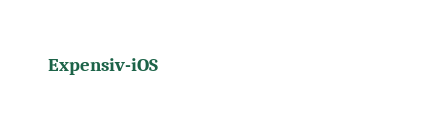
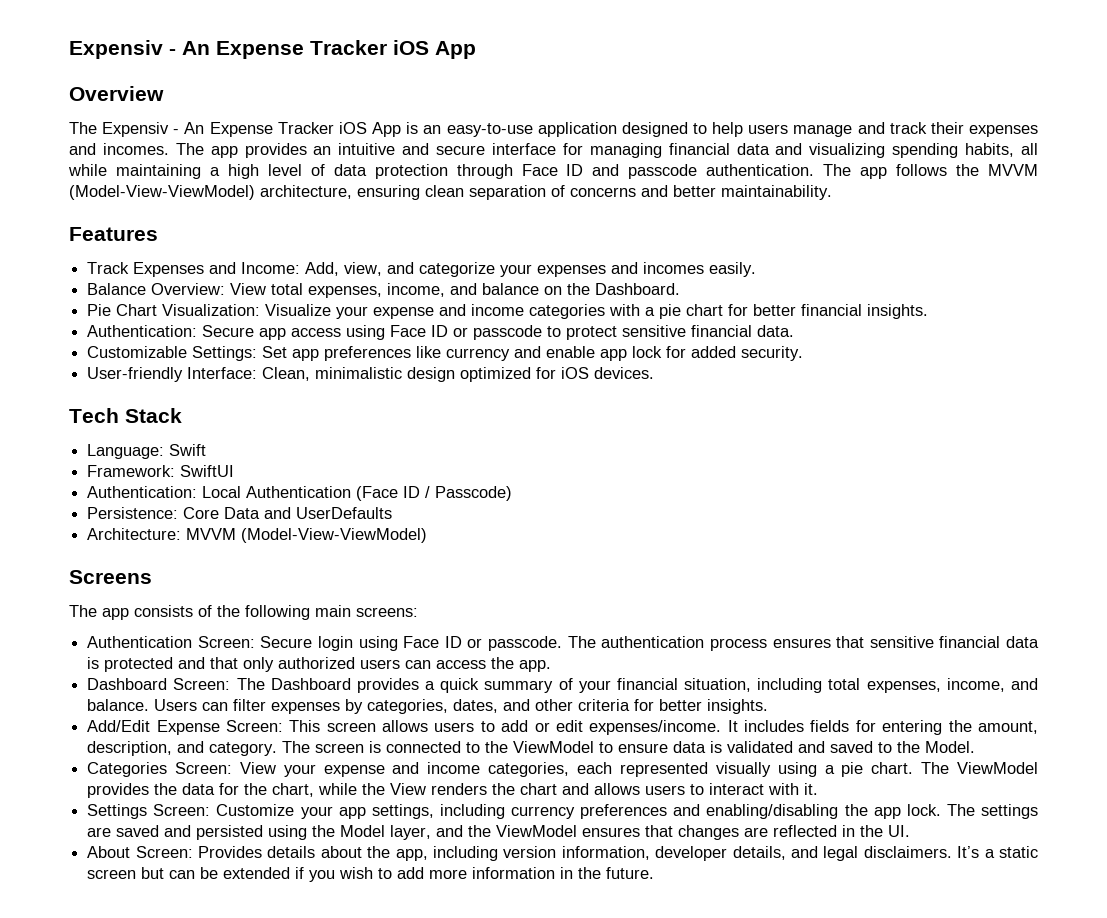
[48,58,158,75] Expensiv-iOS -> [69,40,476,59] [69,86,164,101] [69,122,1038,137] [69,143,1039,158] [68,164,1039,179] [69,185,832,200] [69,227,158,241] [87,262,757,277] [87,283,681,298] [87,304,929,319] [87,325,795,340] [87,346,804,361] [87,367,655,382] [69,408,182,423] [87,444,207,459] [87,465,235,477] [87,486,513,501] [87,507,393,519] [87,528,428,543] [69,570,152,584] [69,605,418,620] [87,636,1040,651] [87,657,552,672] [87,678,1039,693] [87,699,769,714] [87,720,1038,735] [87,741,976,756] [87,762,1039,777] [87,783,819,798] [87,804,1038,819] [87,825,911,840] [87,846,1038,861] [87,867,655,882] Expensiv - An Expense Tracker iOS App // Overview // The Expensiv - An Expense Tracker iOS App is an easy-to-use application designed to help users manage and track their expenses and incomes. The app provides an intuitive and secure interface for managing financial data and visualizing spending habits, all while maintaining a high level of data protection through Face ID and passcode authentication. The app follows the MVVM (Model-View-ViewModel) architecture, ensuring clean separation of concerns and better maintainability. // Features // Track Expenses and Income: Add, view, and categorize your expenses and incomes easily. // Balance Overview: View total expenses, income, and balance on the Dashboard. // Pie Chart Visualization: Visualize your expense and income categories with a pie chart for better financial insights. // Authentication: Secure app access using Face ID or passcode to protect sensitive financial data. // Customizable Settings: Set app preferences like currency and enable app lock for added security. // User-friendly Interface: Clean, minimalistic design optimized for iOS devices. // Tech Stack // Language: Swift // Framework: SwiftUI // Authentication: Local Authentication (Face ID / Passcode) // Persistence: Core Data and UserDefaults // Architecture: MVVM (Model-View-ViewModel) // Screens // The app consists of the following main screens: // Authentication Screen: Secure login using Face ID or passcode. The authentication process ensures that sensitive financial data is protected and that only authorized users can access the app. // Dashboard Screen: The Dashboard provides a quick summary of your financial situation, including total expenses, income, and balance. Users can filter expenses by categories, dates, and other criteria for better insights. // Add/Edit Expense Screen: This screen allows users to add or edit expenses/income. It includes fields for entering the amount, description, and category. The screen is connected to the ViewModel to ensure data is validated and saved to the Model. // Categories Screen: View your expense and income categories, each represented visually using a pie chart. The ViewModel provides the data for the chart, while the View renders the chart and allows users to interact with it. // Settings Screen: Customize your app settings, including currency preferences and enabling/disabling the app lock. The settings are saved and persisted using the Model layer, and the ViewModel ensures that changes are reflected in the UI. // About Screen: Provides details about the app, including version information, developer details, and legal disclaimers. It’s a static screen but can be extended if you wish to add more information in the future.

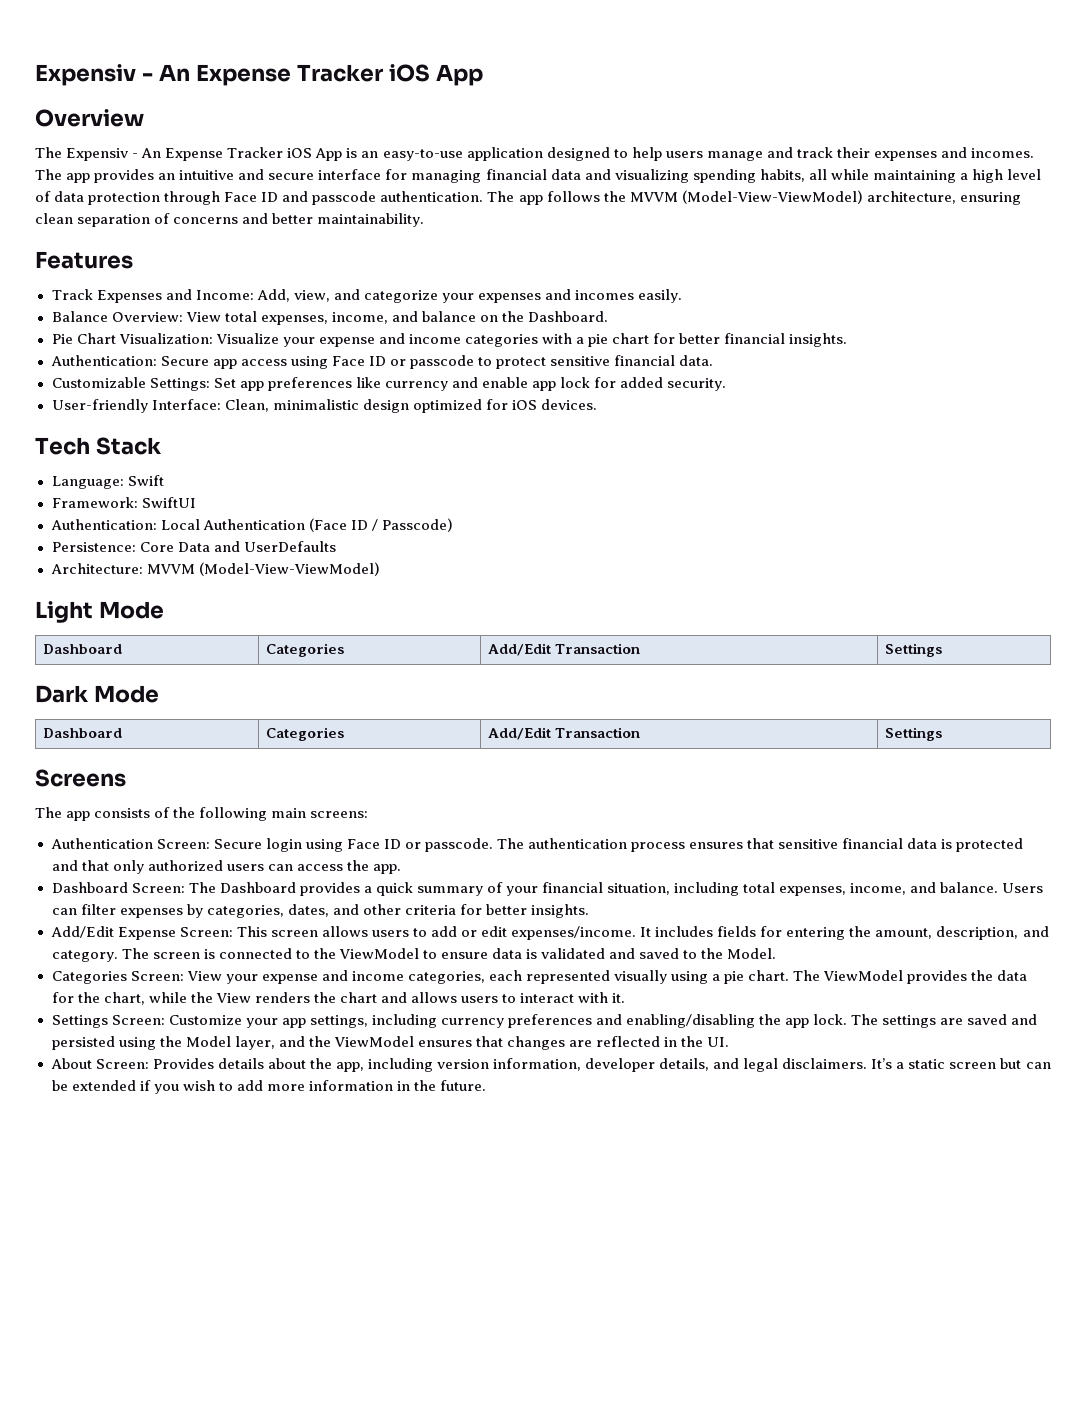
(428, 535) none -> [35,601,164,623] [42,644,122,654] [265,643,344,657] [487,643,640,656] [884,643,942,657] [35,685,159,703] [42,728,122,738] [265,727,344,741] [487,727,640,740] [884,727,942,741] // Light Mode // Dashboard | Categories | Add/Edit Transaction | Settings // Dark Mode // Dashboard | Categories | Add/Edit Transaction | Settings

